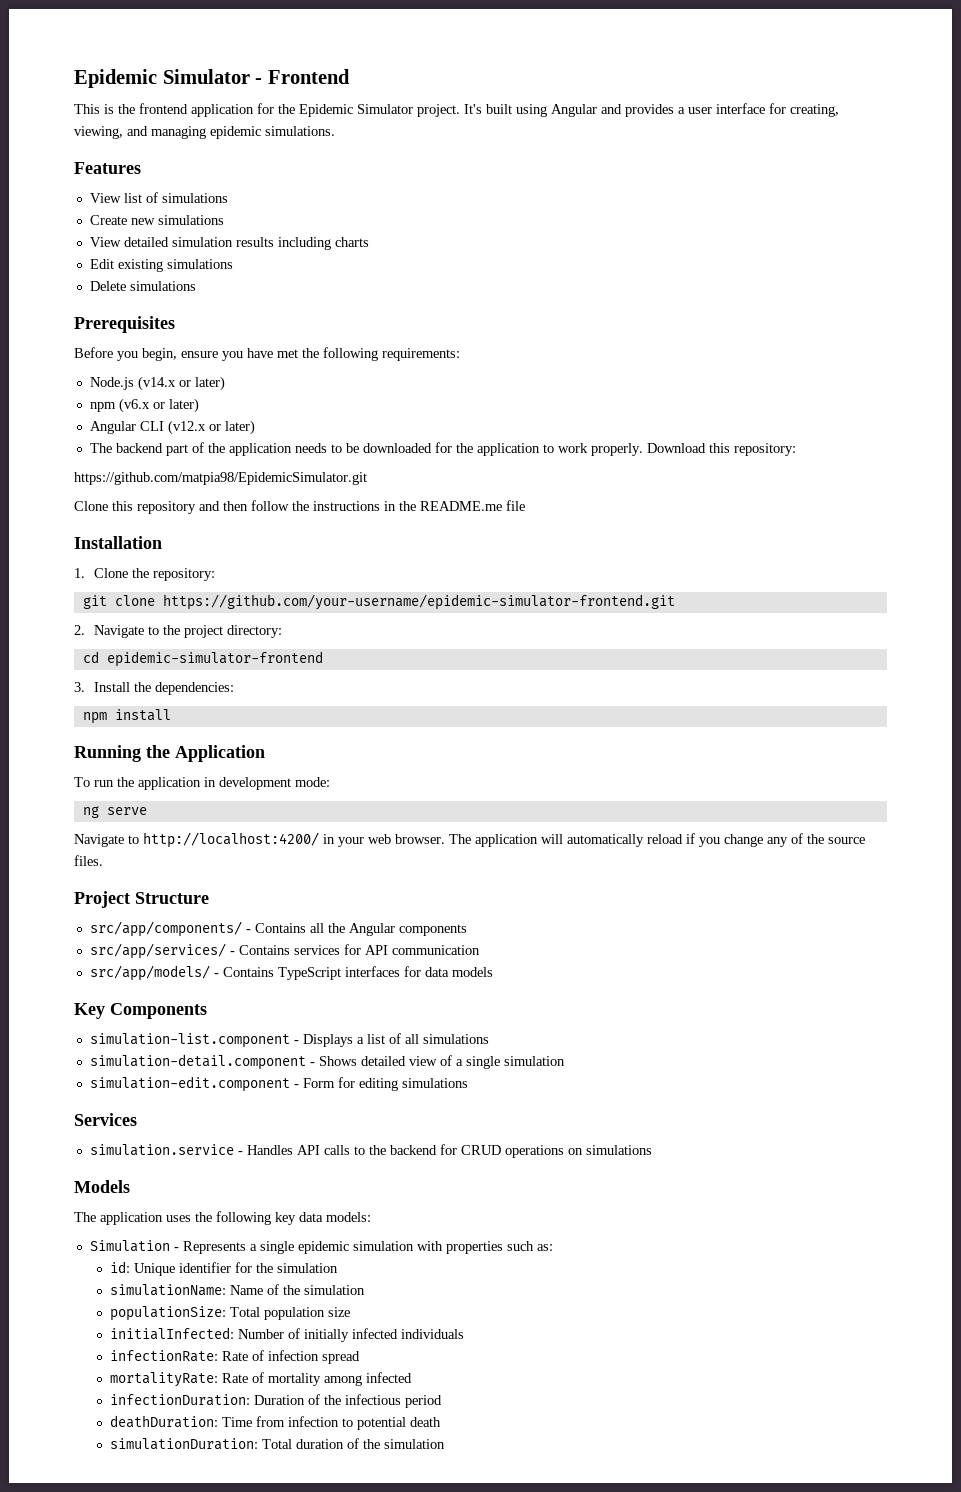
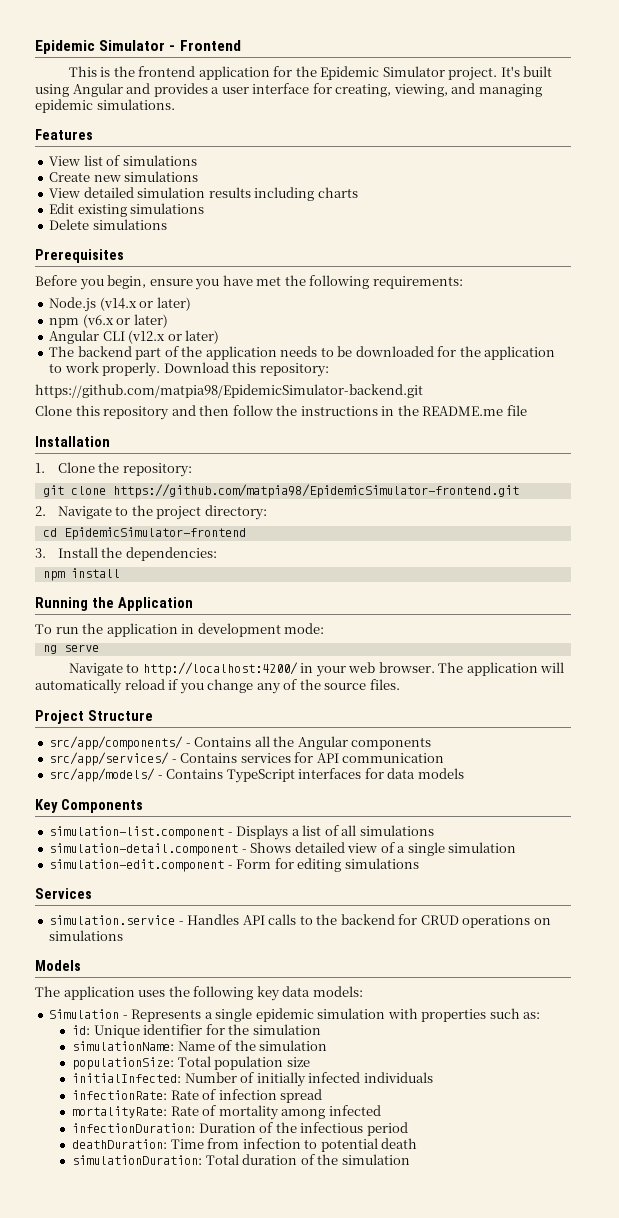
[74,472,367,485] https://github.com/matpia98/EpidemicSimulator.git -> [35,384,423,398] https://github.com/matpia98/EpidemicSimulator-backend.git
[162,594,675,610] https://github.com/your-username/epidemic-simulator-frontend.git -> [112,484,519,498] https://github.com/matpia98/EpidemicSimulator-frontend.git
[106,651,323,667] epidemic-simulator-frontend -> [63,527,246,540] EpidemicSimulator-frontend

